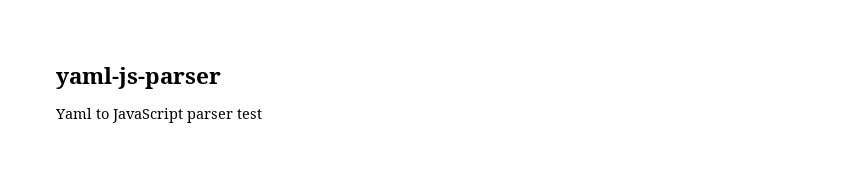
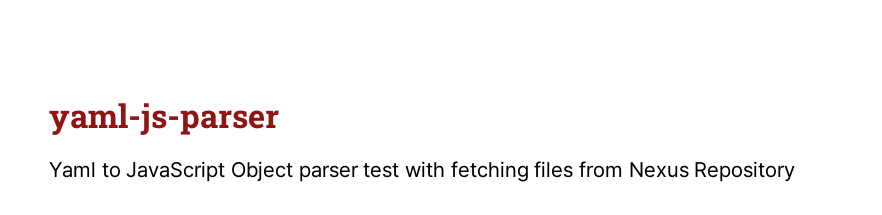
(183, 115) none -> [231,161,294,182] Object
(262, 114) none -> [405,161,796,182] with fetching files from Nexus Repository

